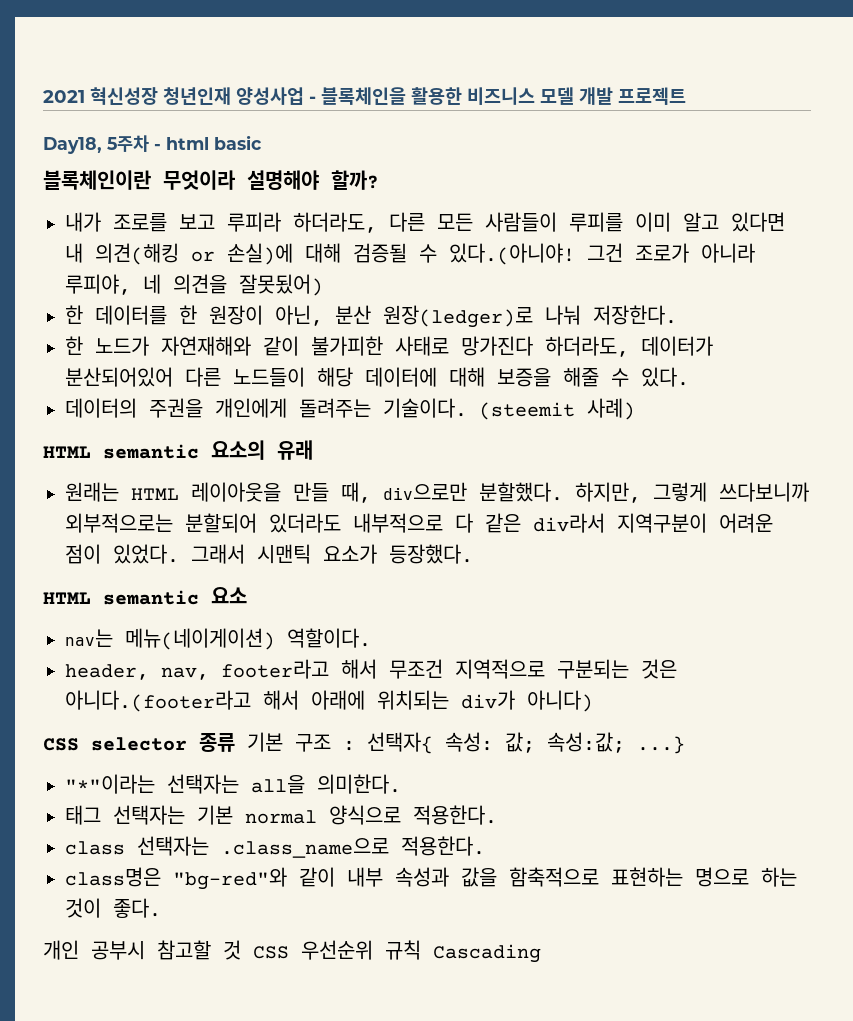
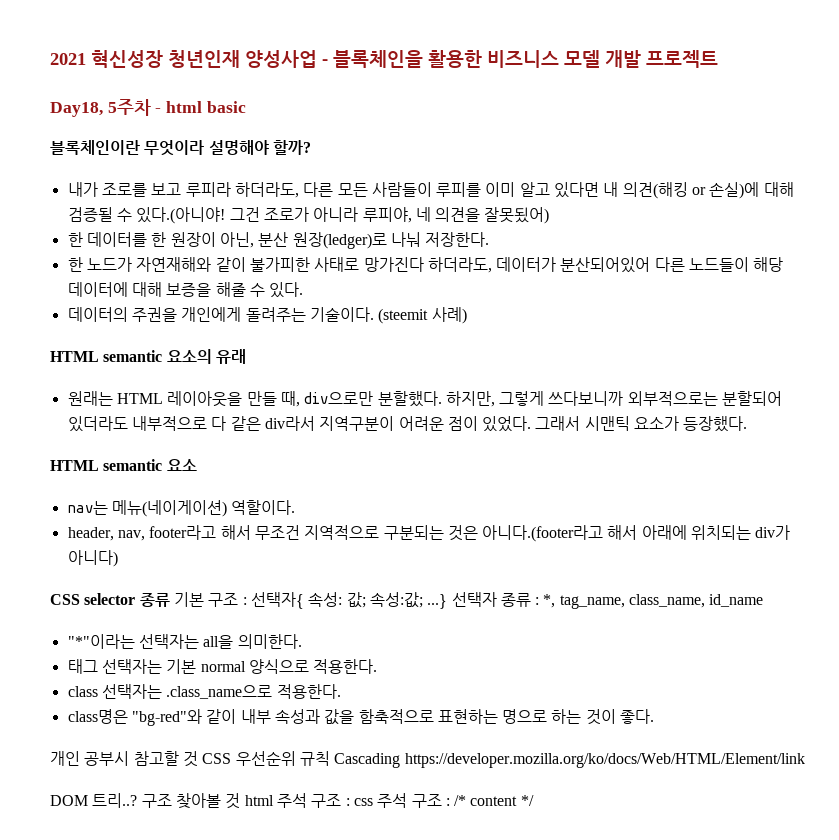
(685, 745) none -> [451,592,764,609] 선택자 종류 : *, tag_name, class_name, id_name
(541, 953) none -> [404,753,805,768] [50,793,534,809] https://developer.mozilla.org/ko/docs/Web/HTML/Element/link // DOM 트리..? 구조 찾아볼 것 html 주석 구조 : css 주석 구조 : /* content */

